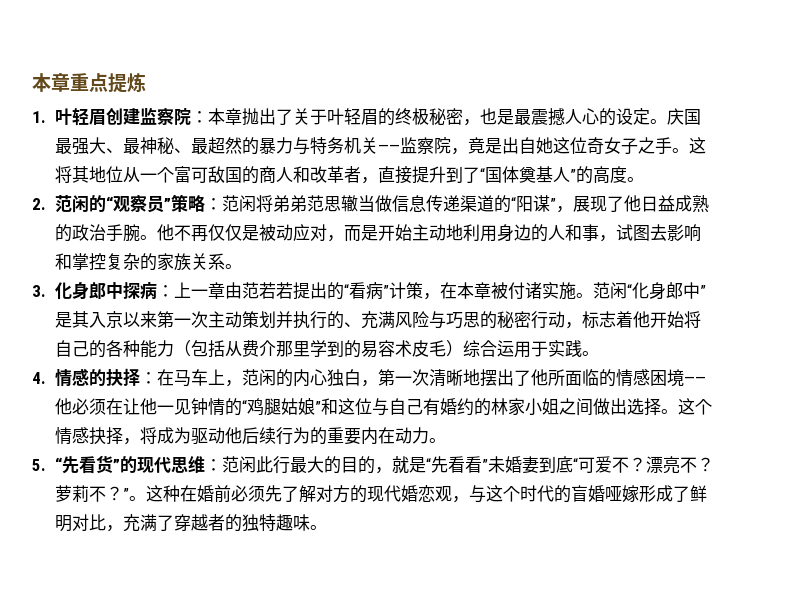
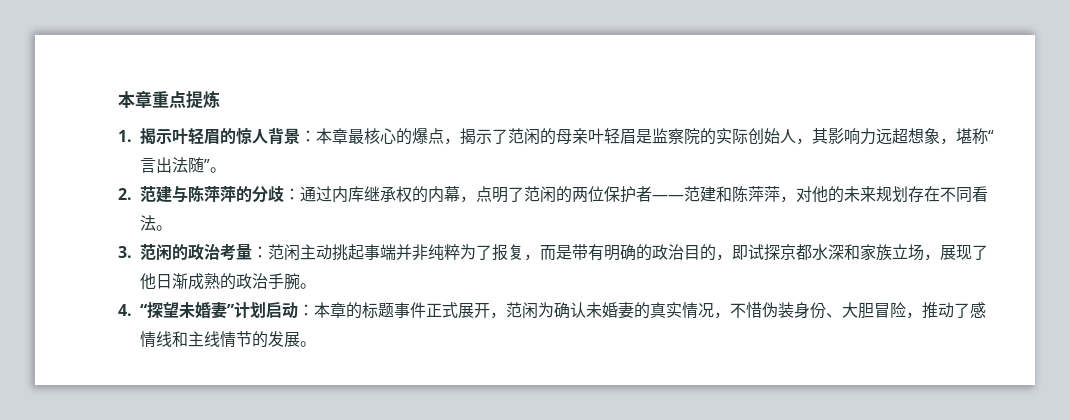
[54,107,701,126] [54,137,706,155] [54,166,644,184] [32,194,556,213] 叶轻眉创建监察院：本章抛出了关于叶轻眉的终极秘密，也是最震撼人心的设定。庆国最强大、最神秘、最超然的暴力与特务机关——监察院，竟是出自她这位奇女子之手。这将其地位从一个富可敌国的商人和改革者，直接提升到了“国体奠基人”的高度。 // 2.范闲的“观察员”策略：范闲将弟弟范思辙当做信息传递渠道的“阳谋” -> [140,128,994,145] [140,157,226,173] [118,185,988,203] [140,215,172,231] [118,243,924,261] 揭示叶轻眉的惊人背景：本章最核心的爆点，揭示了范闲的母亲叶轻眉是监察院的实际创始人，其影响力远超想象，堪称“言出法随”。 // 2.范建与陈萍萍的分歧：通过内库继承权的内幕，点明了范闲的两位保护者——范建和陈萍萍，对他的未来规划存在不同看法。 // 3.范闲的政治考量：范闲主动挑起事端并非纯粹为了报复，而是带有明确的政治目的，即试探京都水深和家族立场
[657,195,675,212] 益 -> [172,273,188,289] 渐
[156,224,701,242] [54,253,242,271] [32,282,706,300] [54,311,701,329] [54,340,599,358] [32,368,706,387] [54,398,712,416] [54,427,446,445] [32,455,714,474] [54,485,707,503] [54,514,310,532] 他不再仅仅是被动应对，而是开始主动地利用身边的人和事，试图去影响和掌控复杂的家族关系。 // 3.化身郎中探病：上一章由范若若提出的“看病”计策，在本章被付诸实施。范闲“化身郎中”是其入京以来第一次主动策划并执行的、充满风险与巧思的秘密行动，标志着他开始将自己的各种能力（包括从费介那里学到的易容术皮毛）综合运用于实践。 // 4.情感的抉择：在马车上，范闲的内心独白，第一次清晰地摆出了他所面临的情感困境——他必须在让他一见钟情的“鸡腿姑娘”和这位与自己有婚约的林家小姐之间做出选择。这个情感抉择，将成为驱动他后续行为的重要内在动力。 // 5. “先看货”的现代思维：范闲此行最大的目的，就是“先看看”未婚妻到底“可爱不？漂亮不？萝莉不？”。这种在婚前必须先了解对方的现代婚恋观，与这个时代的盲婚哑嫁形成了鲜明对比，充满了穿越者的独特趣味 -> [118,301,986,319] [140,331,300,348] // 4. “探望未婚妻”计划启动：本章的标题事件正式展开，范闲为确认未婚妻的真实情况，不惜伪装身份、大胆冒险，推动了感情线和主线情节的发展

